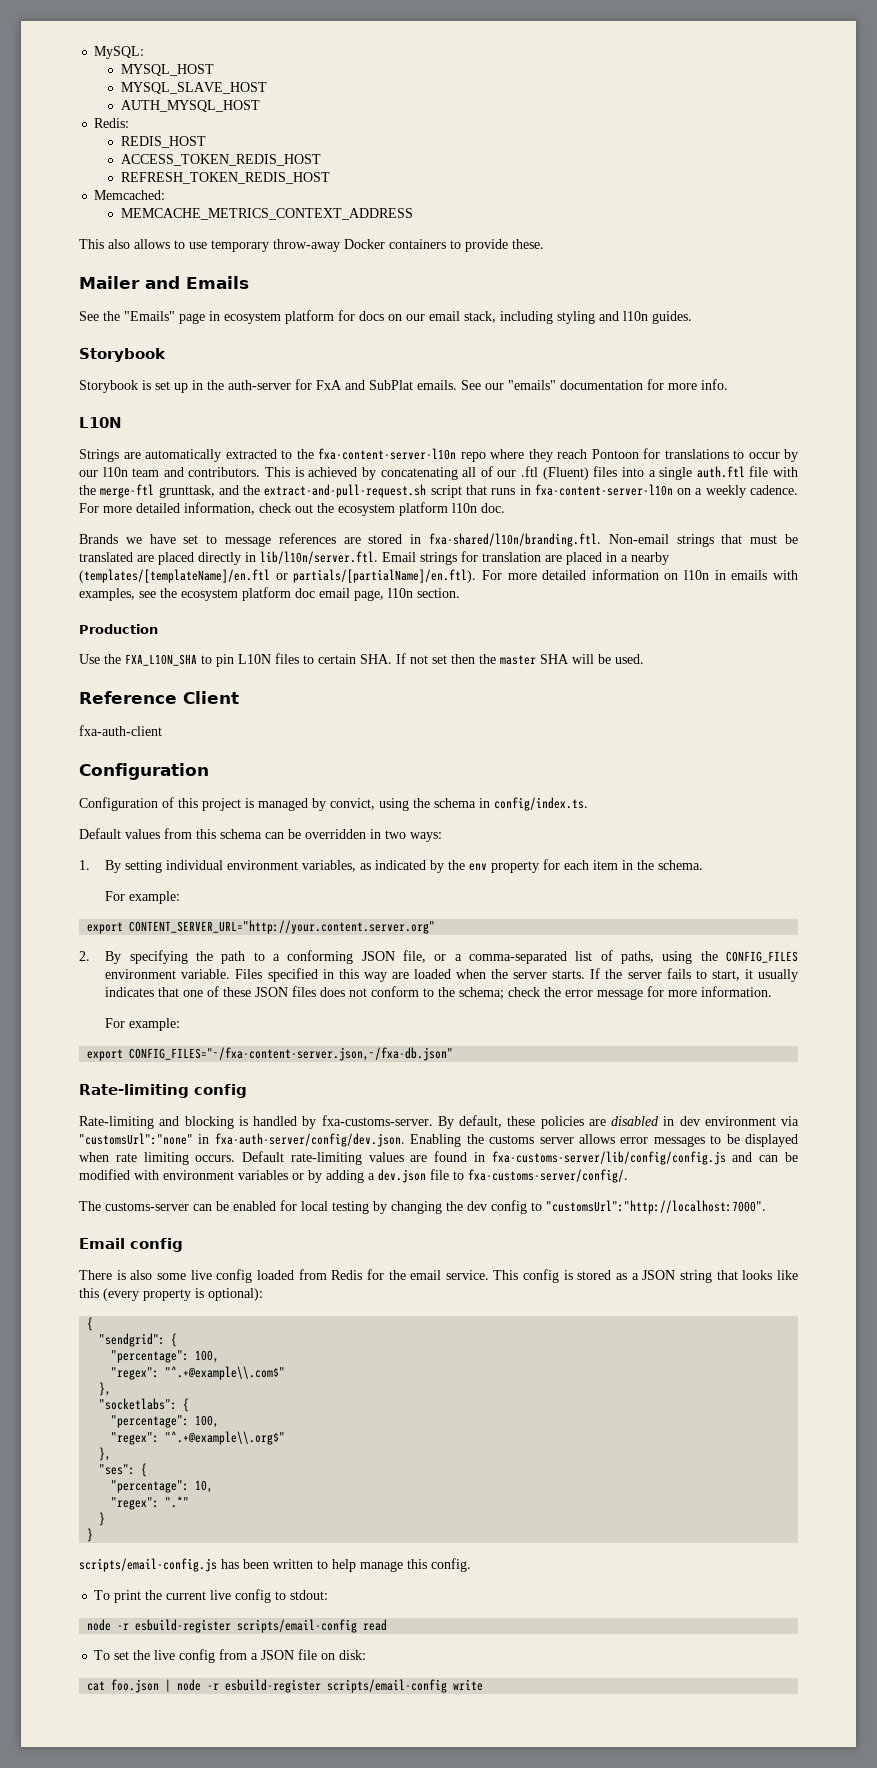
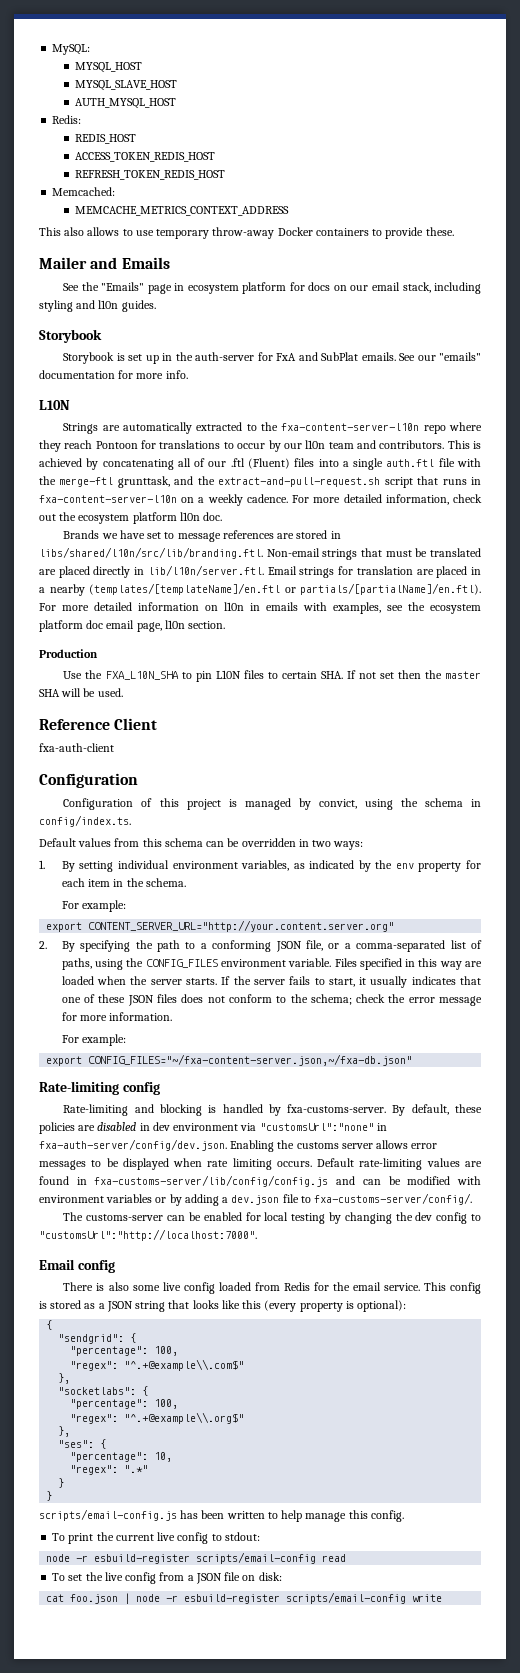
[429,533,601,547] fxa-shared/l10n/branding.ftl. -> [39,547,263,559] libs/shared/l10n/src/lib/branding.ftl.

